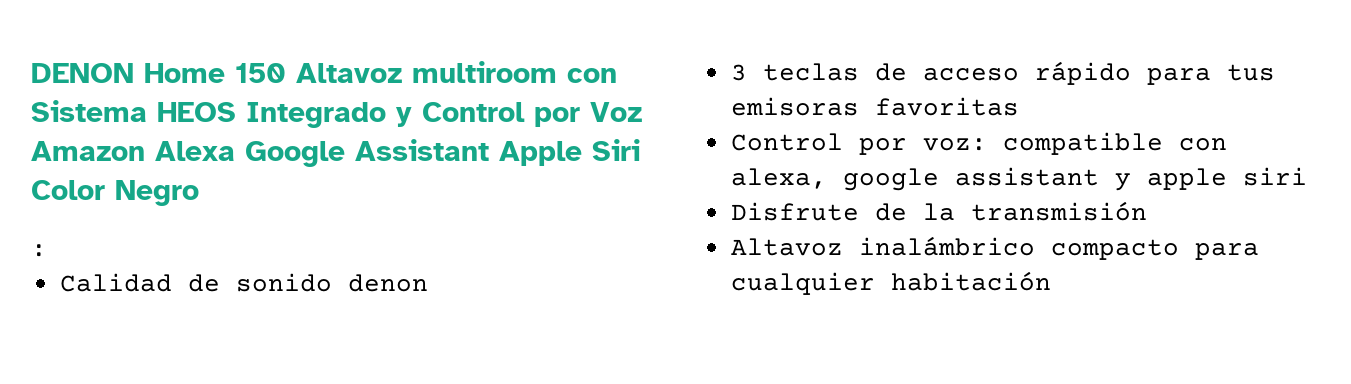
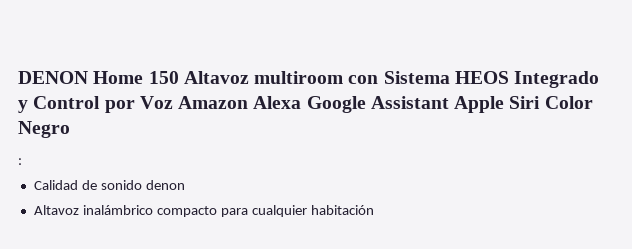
[730,61,1275,85] [730,97,1019,116] [730,132,1227,155] [730,167,1307,191] [730,201,1147,221] // 3 teclas de acceso rápido para tus emisoras favoritas // Control por voz: compatible con alexa, google assistant y apple siri // Disfrute de la transmisión -> (185, 185) none

